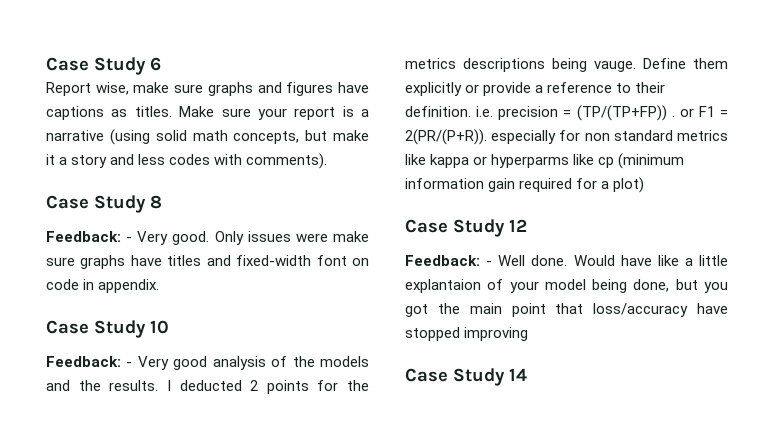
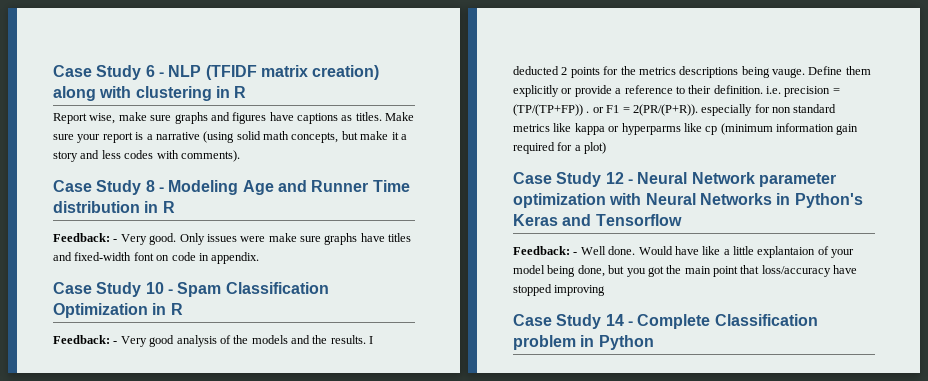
(161, 64) none -> [158,65,380,80] [53,86,247,101] - NLP (TFIDF matrix creation) along with clustering in R
(162, 202) none -> [158,180,410,195] [53,201,175,213] - Modeling Age and Runner Time distribution in R
(169, 327) none -> [167,282,329,297] [53,303,183,318] - Spam Classification Optimization in R
(527, 225) none -> [627,172,836,187] [513,193,863,208] [513,214,682,226] - Neural Network parameter optimization with Neural Networks in Python's Keras and Tensorflow
(527, 374) none -> [627,314,818,329] [513,335,654,350] - Complete Classification problem in Python

